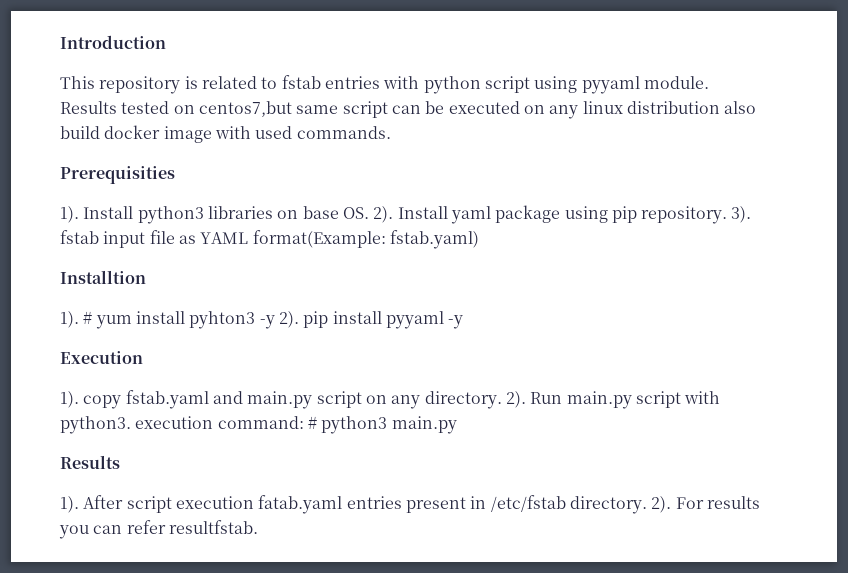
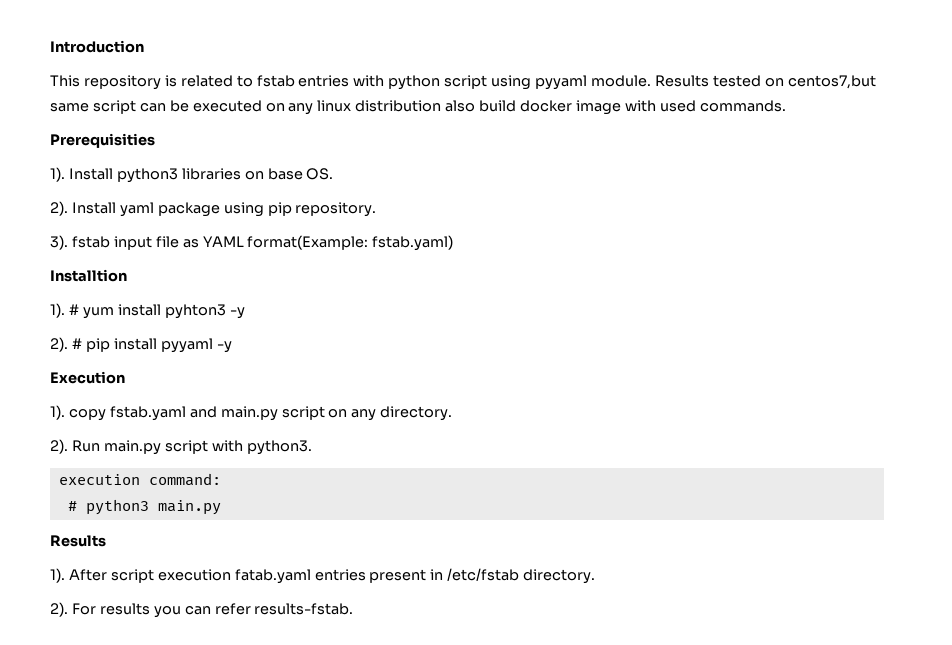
(369, 213) none -> (334, 174) //
(728, 215) none -> (377, 209) //
[278,311,299,328] 2). -> [50,337,82,352] // 2). #
(502, 400) none -> (453, 413) //
(131, 425) none -> (312, 447) //
(304, 422) none -> (221, 479) //
(647, 505) none -> (596, 576) //
[168,520,258,534] resultfstab. -> [254,603,354,615] results-fstab.

